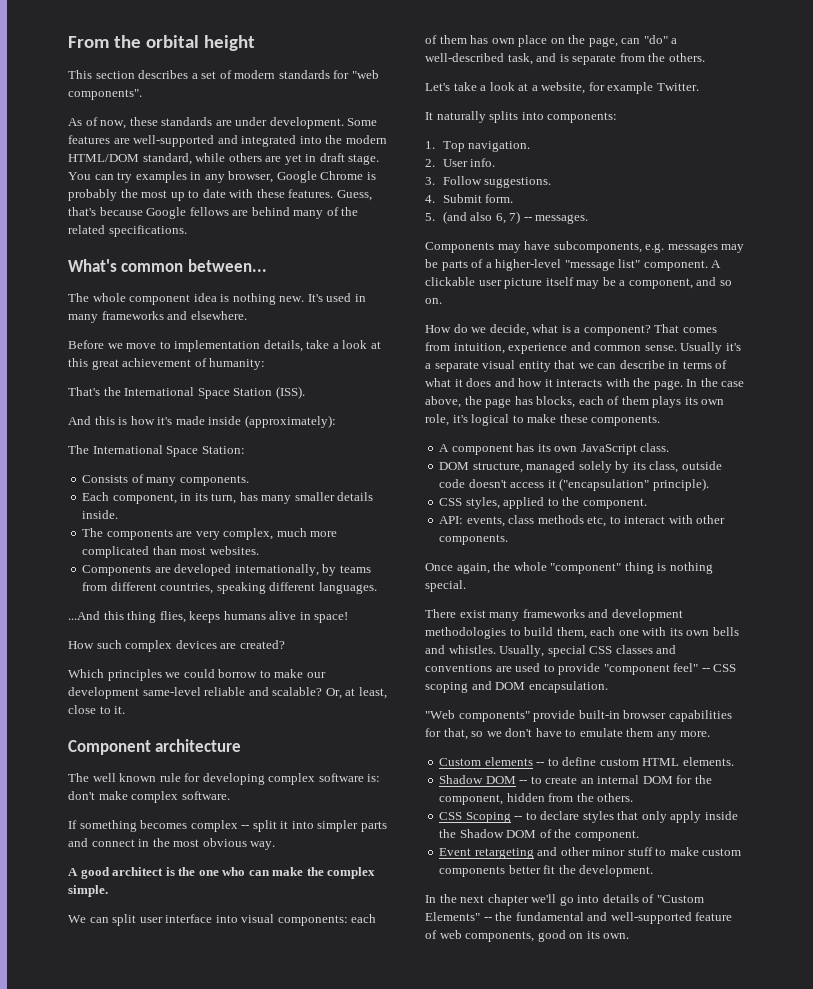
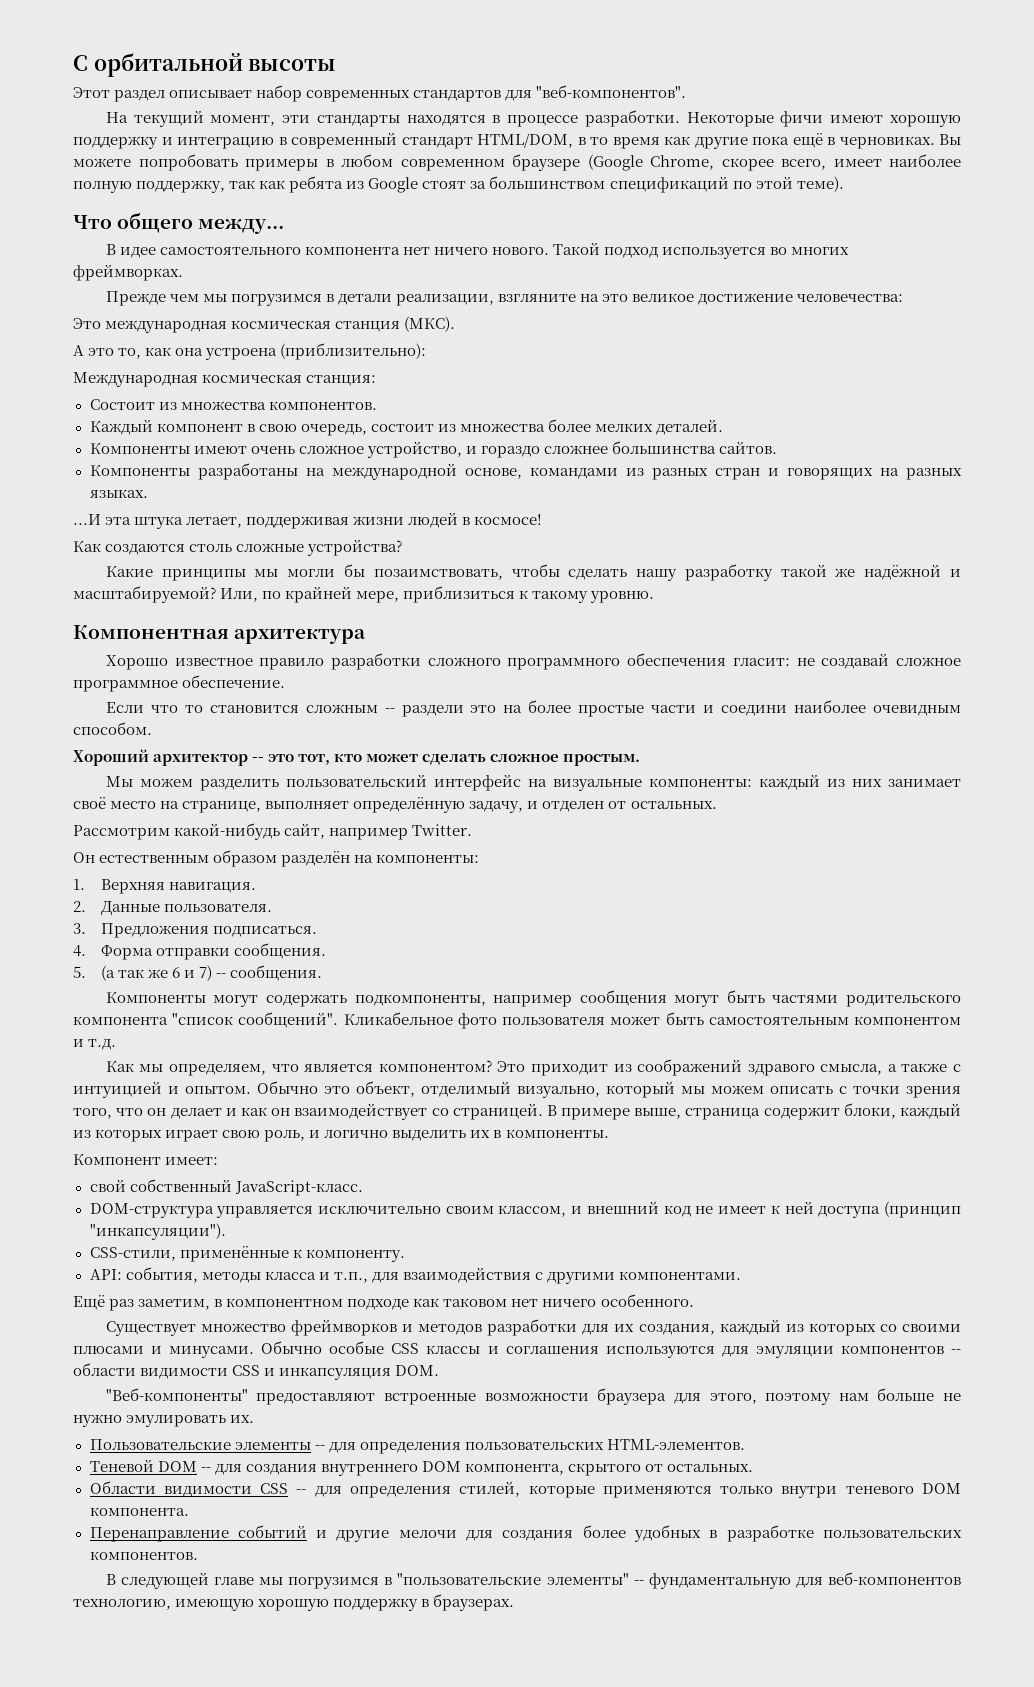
[68,35,255,51] [68,70,379,79] [68,89,142,100] [68,117,378,129] [68,135,387,147] [68,153,380,165] [68,171,376,183] [68,189,372,201] [68,207,359,219] [68,225,187,237] [68,259,267,272] [68,293,366,305] [68,311,247,323] [68,340,381,352] [68,358,266,370] [68,386,305,399] [68,415,336,428] [68,445,245,457] [82,474,249,486] [82,492,374,504] [82,510,119,519] [82,528,338,540] [82,546,259,558] [82,564,371,576] [82,582,377,594] [68,611,349,623] [68,640,285,652] [68,669,326,681] [68,687,387,699] [68,705,126,714] [68,739,242,755] [68,773,381,785] [68,791,230,803] [68,820,387,832] [68,838,276,850] [68,867,376,879] [68,885,108,897] [68,914,377,926] [425,35,678,47] [425,53,705,65] [425,82,699,94] [425,111,618,123] From the orbital height // This section describes a set of modern standards for "web components". // As of now, these standards are under development. Some features are well-supported and integrated into the modern HTML/DOM standard, while others are yet in draft stage. You can try examples in any browser, Google Chrome is probably the most up to date with these features. Guess, that's because Google fellows are behind many of the related specifications. // What's common between... // The whole component idea is nothing new. It's used in many frameworks and elsewhere. // Before we move to implementation details, take a look at this great achievement of humanity: // That's the International Space Station (ISS). // And this is how it's made inside (approximately): // The International Space Station: // Consists of many components. // Each component, in its turn, has many smaller details inside. // The components are very complex, much more complicated than most websites. // Components are developed internationally, by teams from different countries, speaking different languages. // ...And this thing flies, keeps humans alive in space! // How such complex devices are created? // Which principles we could borrow to make our development same-level reliable and scalable? Or, at least, close to it. // Component architecture // The well known rule for developing complex software is: don't make complex software. // If something becomes complex -- split it into simpler parts and connect in the most obvious way. // A good architect is the one who can make the complex simple. // We can split user interface into visual components: each of them has own place on the page, can "do" a well-described task, and is separate from the others. // Let's take a look at a website, for example Twitter. // It naturally splits into components: -> [73,52,337,77] [73,85,687,102] [105,110,962,127] [73,132,961,149] [73,154,961,171] [73,176,844,193] [73,212,285,234] [105,242,850,259] [73,264,183,281] [105,291,904,306] [73,316,456,333] [73,343,427,360] [73,372,377,387] [89,399,377,410] [89,419,723,436] [89,441,777,458] [89,463,962,480] [89,489,148,498] [73,512,543,529] [73,539,403,556] [105,564,962,581] [73,586,655,603] [73,625,367,644] [105,653,962,670] [73,675,286,692] [105,700,961,717] [73,722,152,735] [73,749,641,766] [105,774,961,791] [73,797,717,813] [73,823,473,840] [73,850,480,867] С орбитальной высоты // Этот раздел описывает набор современных стандартов для "веб-компонентов". // На текущий момент, эти стандарты находятся в процессе разработки. Некоторые фичи имеют хорошую поддержку и интеграцию в современный стандарт HTML/DOM, в то время как другие пока ещё в черновиках. Вы можете попробовать примеры в любом современном браузере (Google Chrome, скорее всего, имеет наиболее полную поддержку, так как ребята из Google стоят за большинством спецификаций по этой теме). // Что общего между... // В идее самостоятельного компонента нет ничего нового. Такой подход используется во многих фреймворках. // Прежде чем мы погрузимся в детали реализации, взгляните на это великое достижение человечества: // Это международная космическая станция (МКС). // А это то, как она устроена (приблизительно): // Международная космическая станция: // Состоит из множества компонентов. // Каждый компонент в свою очередь, состоит из множества более мелких деталей. // Компоненты имеют очень сложное устройство, и гораздо сложнее большинства сайтов. // Компоненты разработаны на международной основе, командами из разных стран и говорящих на разных языках. // ...И эта штука летает, поддерживая жизни людей в космосе! // Как создаются столь сложные устройства? // Какие принципы мы могли бы позаимствовать, чтобы сделать нашу разработку такой же надёжной и масштабируемой? Или, по крайней мере, приблизиться к такому уровню. // Компонентная архитектура // Хорошо известное правило разработки сложного программного обеспечения гласит: не создавай сложное программное обеспечение. // Если что то становится сложным -- раздели это на более простые части и соедини наиболее очевидным способом. // Хороший архитектор -- это тот, кто может сделать сложное простым. // Мы можем разделить пользовательский интерфейс на визуальные компоненты: каждый из них занимает своё место на странице, выполняет определённую задачу, и отделен от остальных. // Рассмотрим какой-нибудь сайт, например Twitter. // Он естественным образом разделён на компоненты:
[442,141,531,152] Top navigation. -> [100,879,256,894] Верхняя навигация.
[442,158,496,167] User info. -> [100,901,272,916] Данные пользователя.
[442,176,552,188] Follow suggestions. -> [100,923,317,938] Предложения подписаться.
[442,194,514,203] [425,211,589,224] [425,241,745,253] [425,259,722,271] [425,277,732,289] [425,298,442,304] [425,324,717,336] [425,342,741,354] [425,360,728,372] [425,378,745,390] [425,396,725,408] [425,414,661,426] [439,443,670,455] [439,461,722,473] [439,478,709,491] [439,497,647,509] [439,515,726,527] [439,534,509,545] [425,562,713,574] [425,580,466,592] [425,609,683,621] [425,627,739,639] [425,645,677,657] [425,663,737,675] [425,681,608,693] [425,710,732,722] [425,728,711,740] [439,757,734,766] [439,775,712,784] [439,793,634,805] [439,811,738,823] [439,829,639,841] [439,847,742,859] [439,865,654,877] [425,894,704,906] [425,912,733,924] [425,930,630,942] Submit form. // 5. (and also 6, 7) -- messages. // Components may have subcomponents, e.g. messages may be parts of a higher-level "message list" component. A clickable user picture itself may be a component, and so on. // How do we decide, what is a component? That comes from intuition, experience and common sense. Usually it's a separate visual entity that we can describe in terms of what it does and how it interacts with the page. In the case above, the page has blocks, each of them plays its own role, it's logical to make these components. // A component has its own JavaScript class. // DOM structure, managed solely by its class, outside code doesn't access it ("encapsulation" principle). // CSS styles, applied to the component. // API: events, class methods etc, to interact with other components. // Once again, the whole "component" thing is nothing special. // There exist many frameworks and development methodologies to build them, each one with its own bells and whistles. Usually, special CSS classes and conventions are used to provide "component feel" -- CSS scoping and DOM encapsulation. // "Web components" provide built-in browser capabilities for that, so we don't have to emulate them any more. // Custom elements -- to define custom HTML elements. // Shadow DOM -- to create an internal DOM for the component, hidden from the others. // CSS Scoping -- to declare styles that only apply inside the Shadow DOM of the component. // Event retargeting and other minor stuff to make custom components better fit the development. // In the next chapter we'll go into details of "Custom Elements" -- the fundamental and well-supported feature of web components, good on its own. -> [100,943,326,960] [73,965,323,981] [105,990,961,1007] [73,1012,961,1029] [73,1039,117,1050] [105,1059,961,1076] [73,1081,961,1098] [73,1103,961,1120] [73,1129,609,1142] [73,1154,219,1165] [89,1179,363,1196] [89,1201,962,1218] [89,1223,226,1240] [89,1246,405,1262] [89,1267,741,1284] [73,1294,694,1311] [105,1319,961,1336] [73,1341,962,1358] [73,1363,440,1380] [105,1388,961,1405] [73,1414,255,1427] [89,1439,745,1454] [89,1459,753,1476] [89,1481,961,1498] [89,1507,189,1516] [89,1525,963,1542] [89,1551,198,1560] [105,1572,961,1589] [73,1594,515,1611] Форма отправки сообщения. // 5. (а так же 6 и 7) -- сообщения. // Компоненты могут содержать подкомпоненты, например сообщения могут быть частями родительского компонента "список сообщений". Кликабельное фото пользователя может быть самостоятельным компонентом и т.д. // Как мы определяем, что является компонентом? Это приходит из соображений здравого смысла, а также с интуицией и опытом. Обычно это объект, отделимый визуально, который мы можем описать с точки зрения того, что он делает и как он взаимодействует со страницей. В примере выше, страница содержит блоки, каждый из которых играет свою роль, и логично выделить их в компоненты. // Компонент имеет: // свой собственный JavaScript-класс. // DOM-структура управляется исключительно своим классом, и внешний код не имеет к ней доступа (принцип "инкапсуляции"). // CSS-стили, применённые к компоненту. // API: события, методы класса и т.п., для взаимодействия с другими компонентами. // Ещё раз заметим, в компонентном подходе как таковом нет ничего особенного. // Существует множество фреймворков и методов разработки для их создания, каждый из которых со своими плюсами и минусами. Обычно особые CSS классы и соглашения используются для эмуляции компонентов -- области видимости CSS и инкапсуляция DOM. // "Веб-компоненты" предоставляют встроенные возможности браузера для этого, поэтому нам больше не нужно эмулировать их. // Пользовательские элементы -- для определения пользовательских HTML-элементов. // Теневой DOM -- для создания внутреннего DOM компонента, скрытого от остальных. // Области видимости CSS -- для определения стилей, которые применяются только внутри теневого DOM компонента. // Перенаправление событий и другие мелочи для создания более удобных в разработке пользовательских компонентов. // В следующей главе мы погрузимся в "пользовательские элементы" -- фундаментальную для веб-компонентов технологию, имеющую хорошую поддержку в браузерах.

